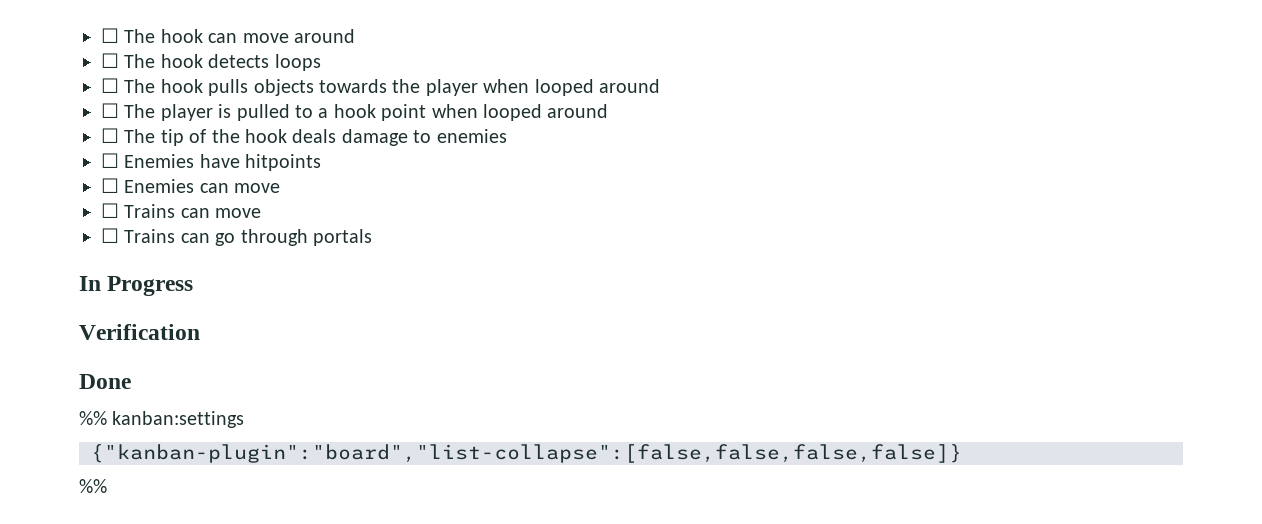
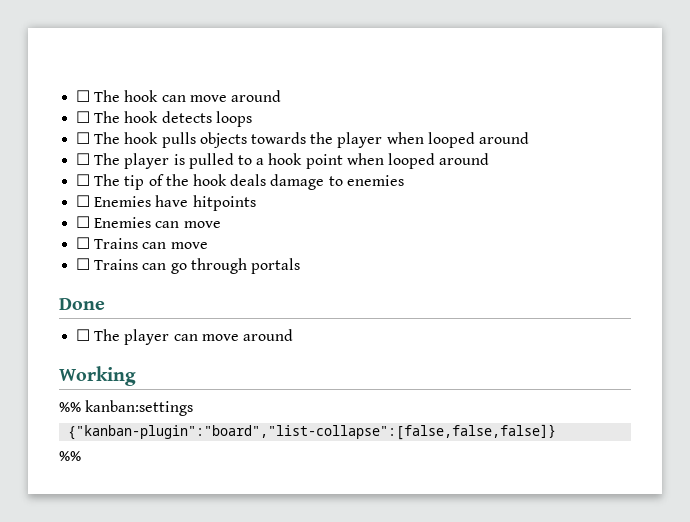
[79,276,194,296] [79,324,200,340] [79,374,131,389] In Progress // Verification // Done -> [59,298,105,310] [76,329,293,345] [59,366,136,386] Done // ☐ The player can move around // Working
[91,444,962,463] {"kanban-plugin":"board","list-collapse":[false,false,false,false]} -> [68,424,557,440] {"kanban-plugin":"board","list-collapse":[false,false,false]}

